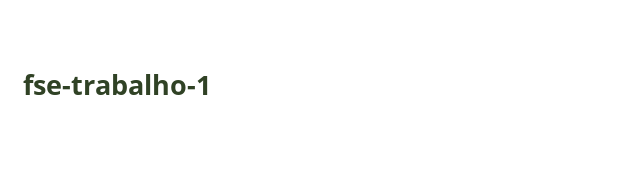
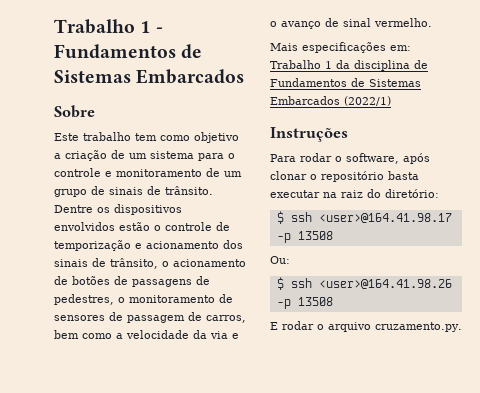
[23,74,211,95] fse-trabalho-1 -> [54,19,163,34] [54,44,203,59] [54,69,245,84] [54,105,95,118] [54,132,239,143] [54,150,235,161] [54,168,242,177] [54,186,213,197] [54,204,182,215] [54,222,230,231] [54,240,243,251] [54,258,246,269] [54,276,210,287] [54,294,233,305] [54,312,246,323] [54,330,239,339] [270,18,432,29] [270,42,411,53] [270,60,428,71] [270,78,421,87] [270,96,391,106] [270,127,348,142] [270,153,430,164] [270,171,419,182] [270,189,439,198] [276,211,452,224] [276,231,333,243] [270,256,290,264] [276,277,452,290] [276,297,333,309] [270,321,462,332] Trabalho 1 - Fundamentos de Sistemas Embarcados // Sobre // Este trabalho tem como objetivo a criação de um sistema para o controle e monitoramento de um grupo de sinais de trânsito. Dentre os dispositivos envolvidos estão o controle de temporização e acionamento dos sinais de trânsito, o acionamento de botões de passagens de pedestres, o monitoramento de sensores de passagem de carros, bem como a velocidade da via e o avanço de sinal vermelho. // Mais especificações em: Trabalho 1 da disciplina de Fundamentos de Sistemas Embarcados (2022/1) // Instruções // Para rodar o software, após clonar o repositório basta executar na raiz do diretório: // $ ssh <user>@164.41.98.17 -p 13508 // Ou: // $ ssh <user>@164.41.98.26 -p 13508 // E rodar o arquivo cruzamento.py.

